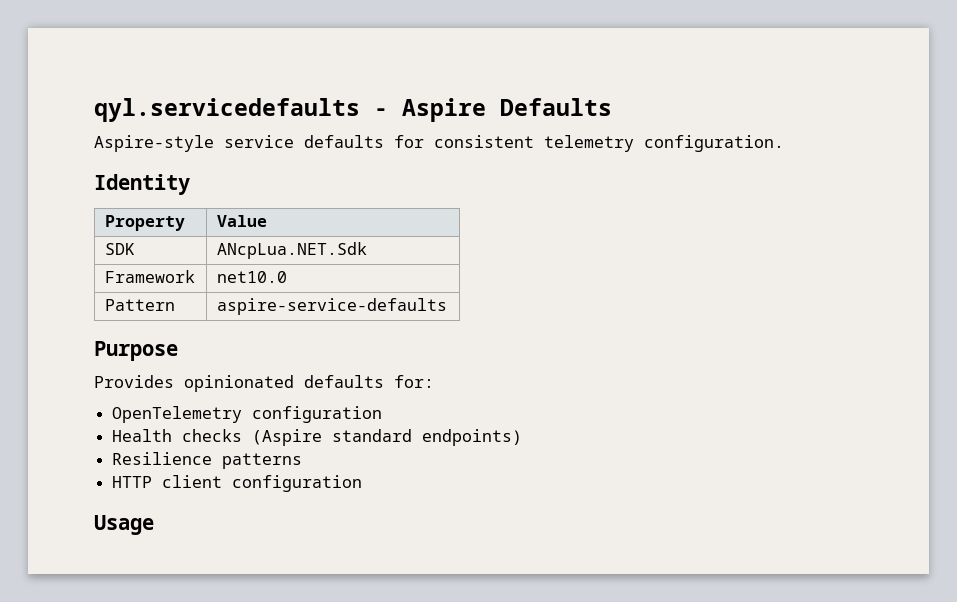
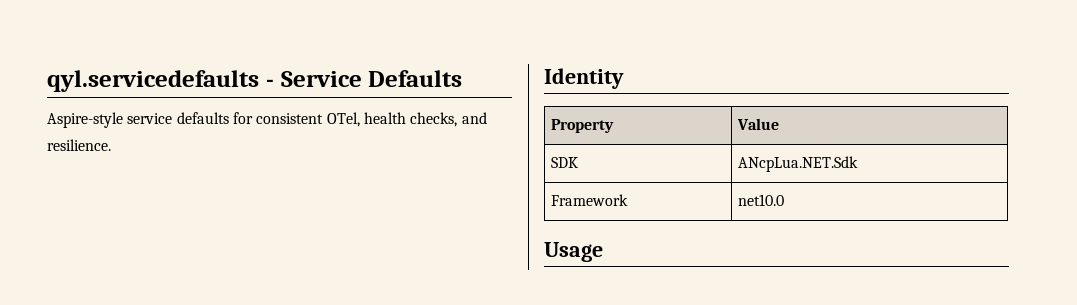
[402,98,486,122] Aspire -> [280,71,362,87] Service
[544,135,784,152] telemetry configuration. -> [326,112,487,127] [47,139,111,151] OTel, health checks, and resilience.
[104,299,175,311] [216,298,447,315] [94,341,178,361] [94,375,434,392] [112,406,383,423] [112,429,523,446] [112,452,303,469] [112,475,363,492] // Pattern | aspire-service-defaults // Purpose // Provides opinionated defaults for: // OpenTelemetry configuration // Health checks (Aspire standard endpoints) // Resilience patterns // HTTP client configuration -> (784, 200) none

